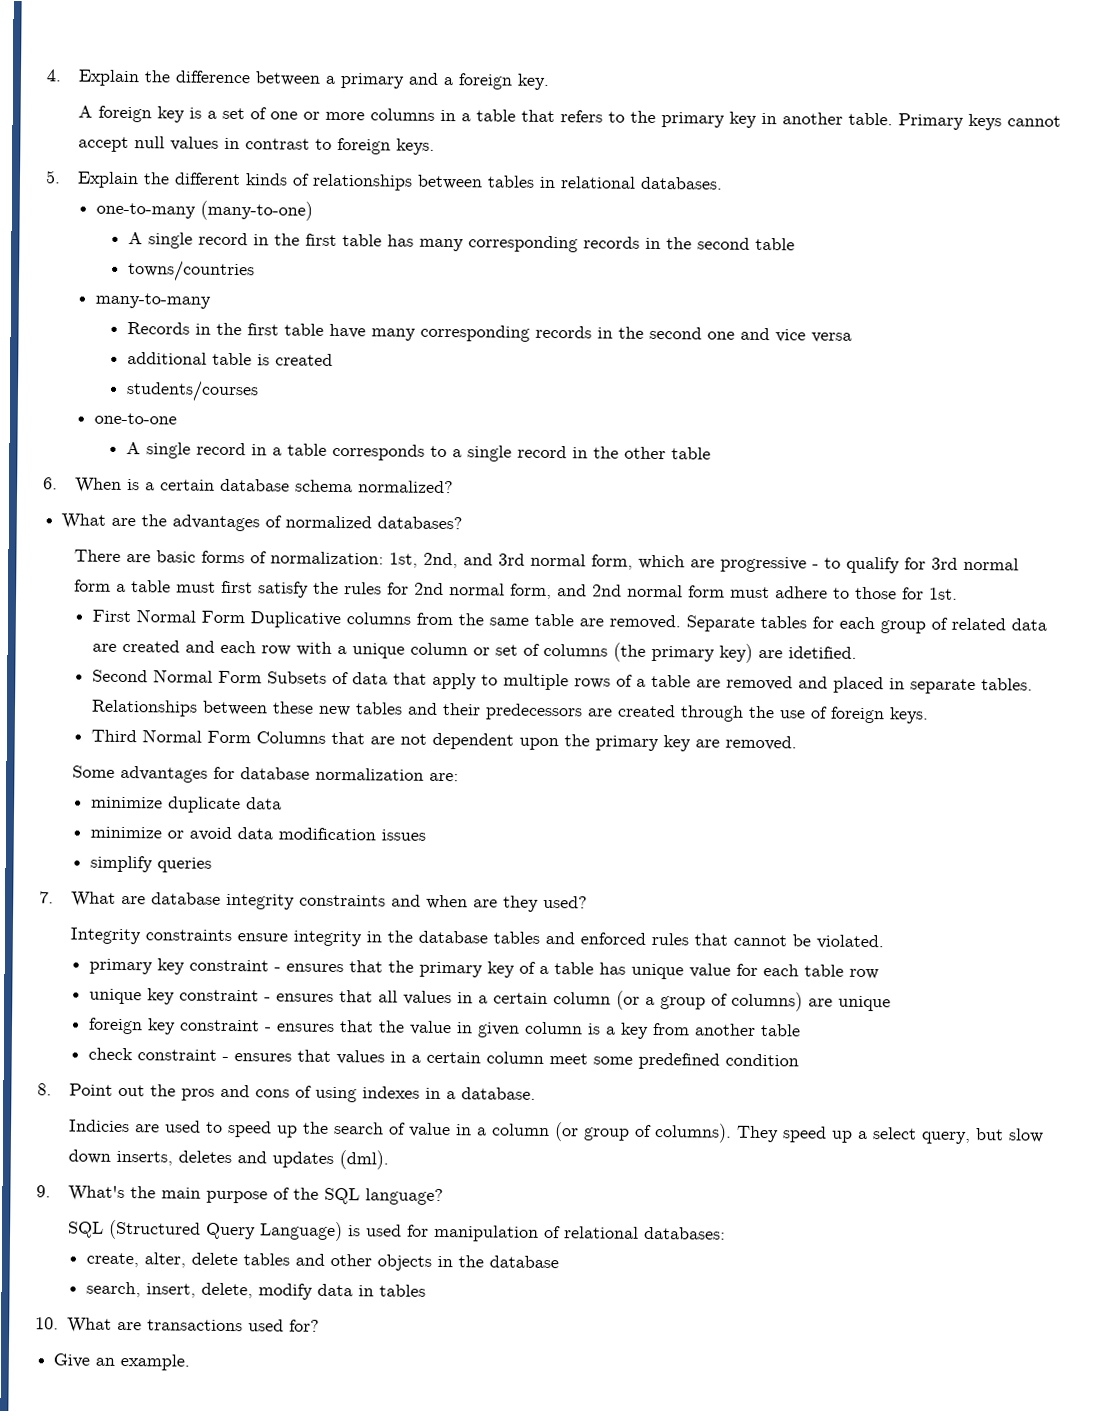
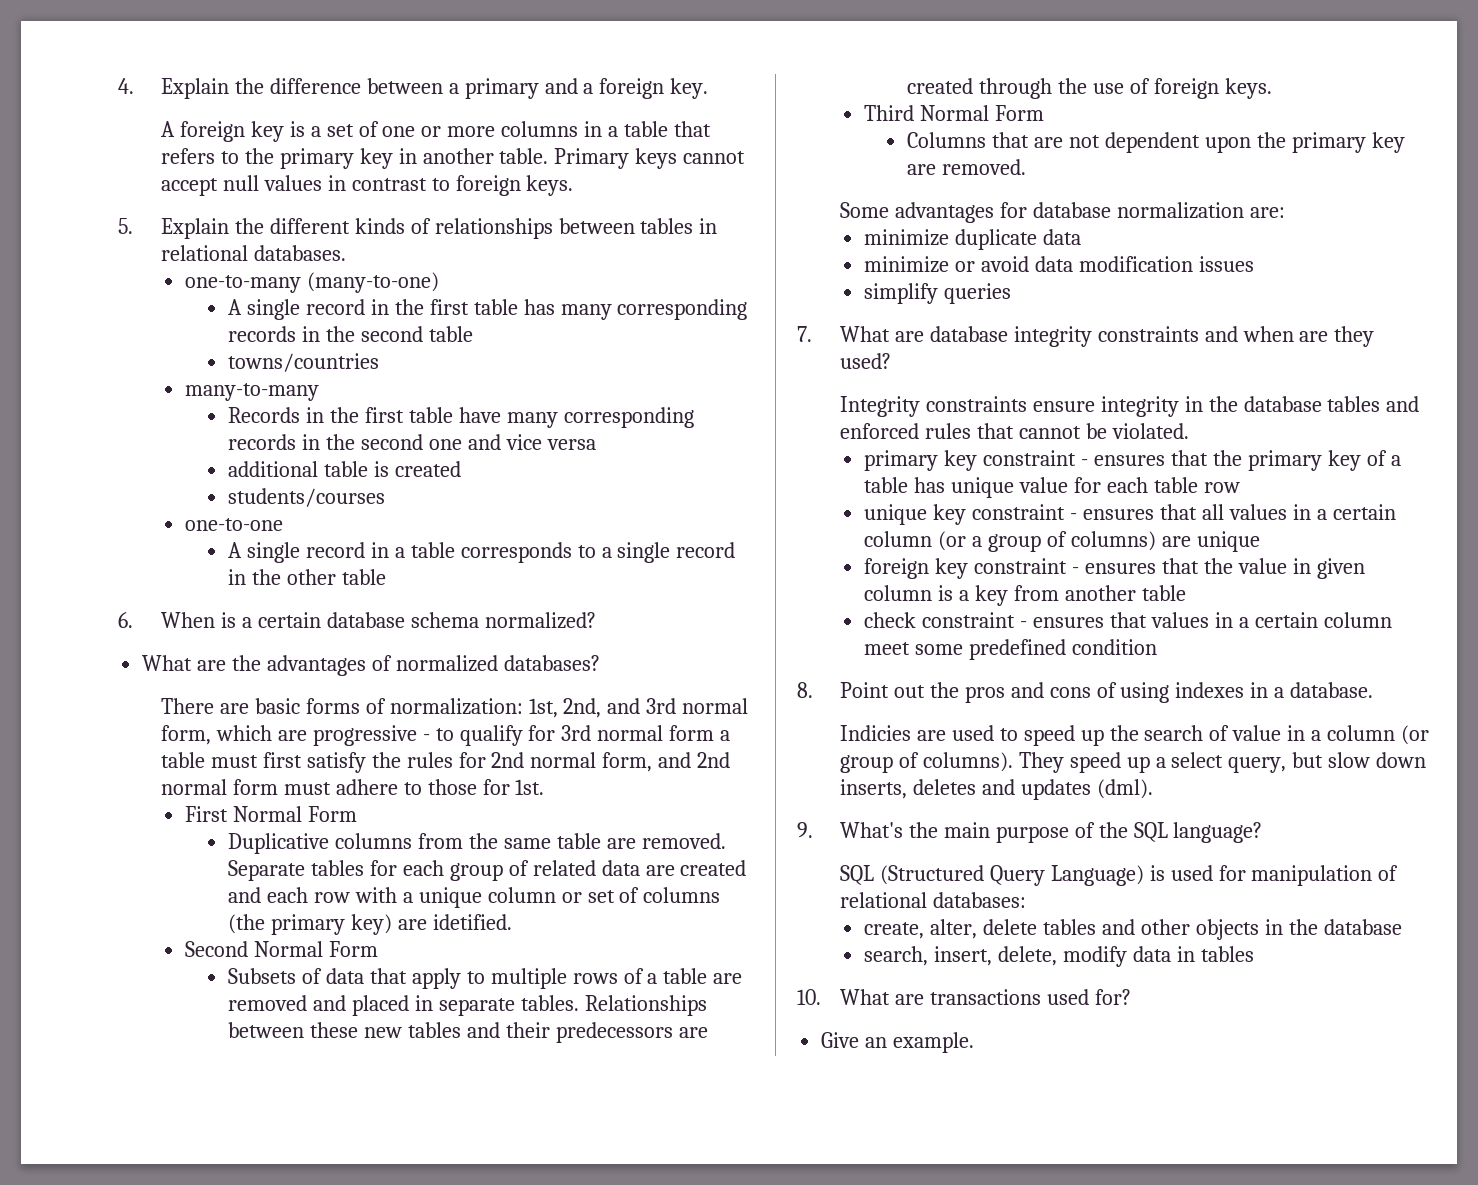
(245, 617) none -> (357, 814) //
(262, 677) none -> (378, 949) //
(251, 737) none -> (1044, 113) //

